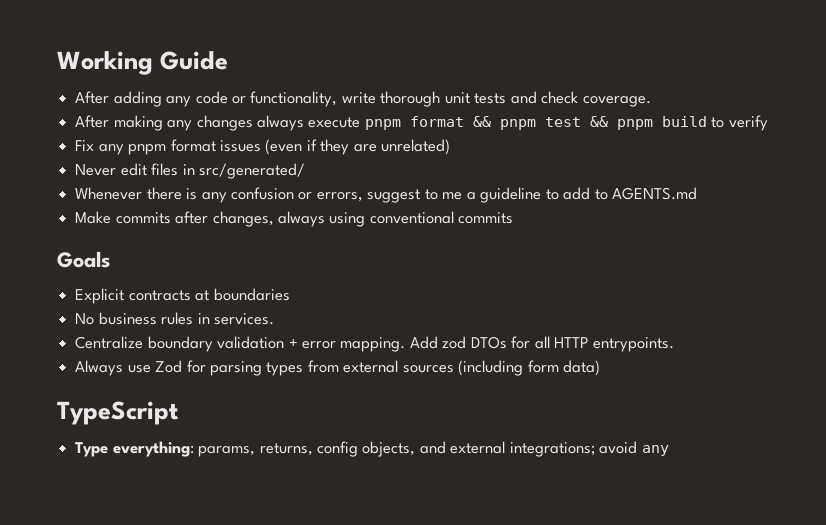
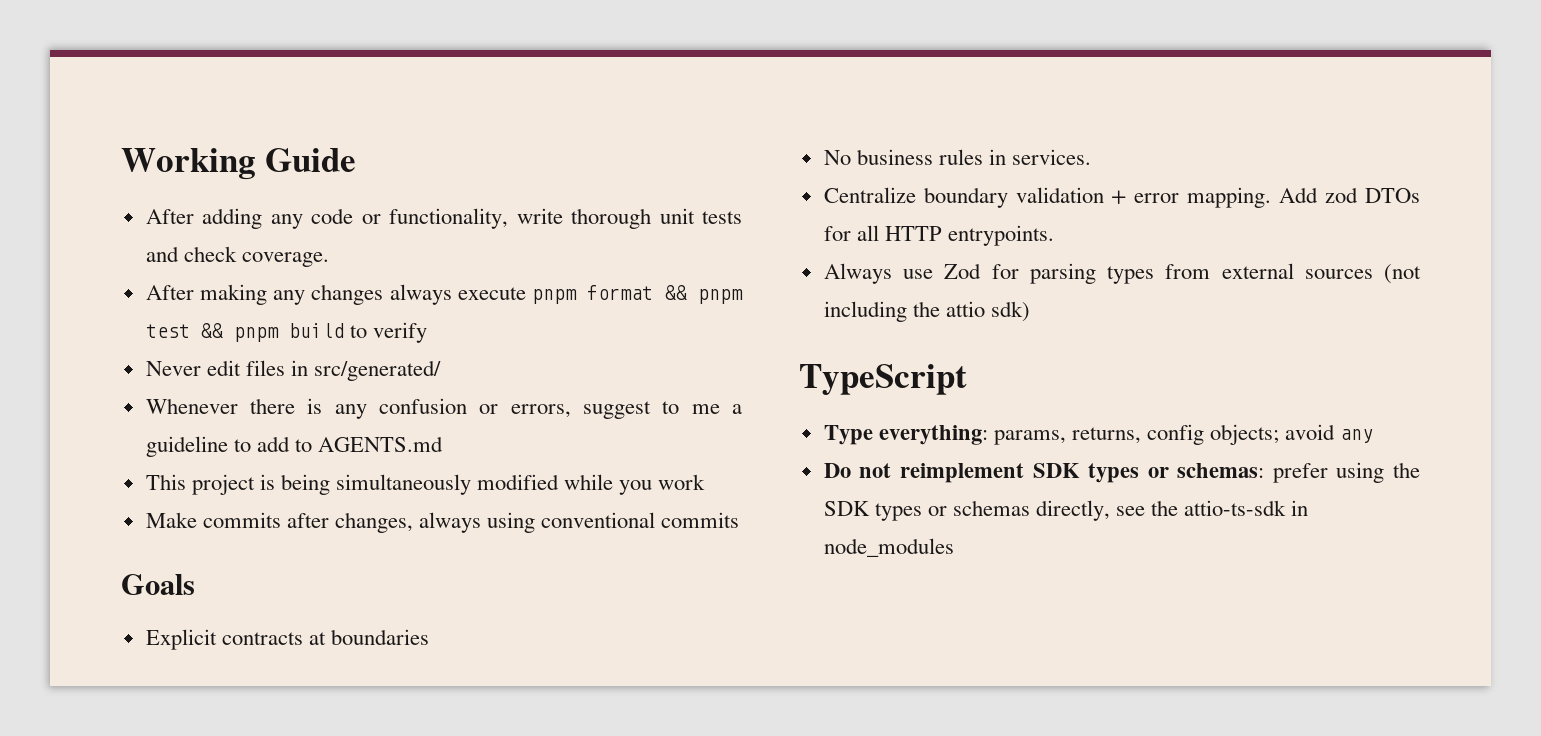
[75,139,451,155] // Fix any pnpm format issues (even if they are unrelated) -> (427, 332) none
(697, 193) none -> [145,474,706,495] // This project is being simultaneously modified while you work
[458,360,601,376] (including form data) -> [1384,264,1421,284] [823,301,1030,322] (not including the attio sdk)
[362,441,669,457] objects, and external integrations; avoid any -> [1210,424,1374,445] [823,462,1420,483] [823,500,1309,521] [823,538,954,557] objects; avoid any // Do not reimplement SDK types or schemas: prefer using the SDK types or schemas directly, see the attio-ts-sdk in node_modules

